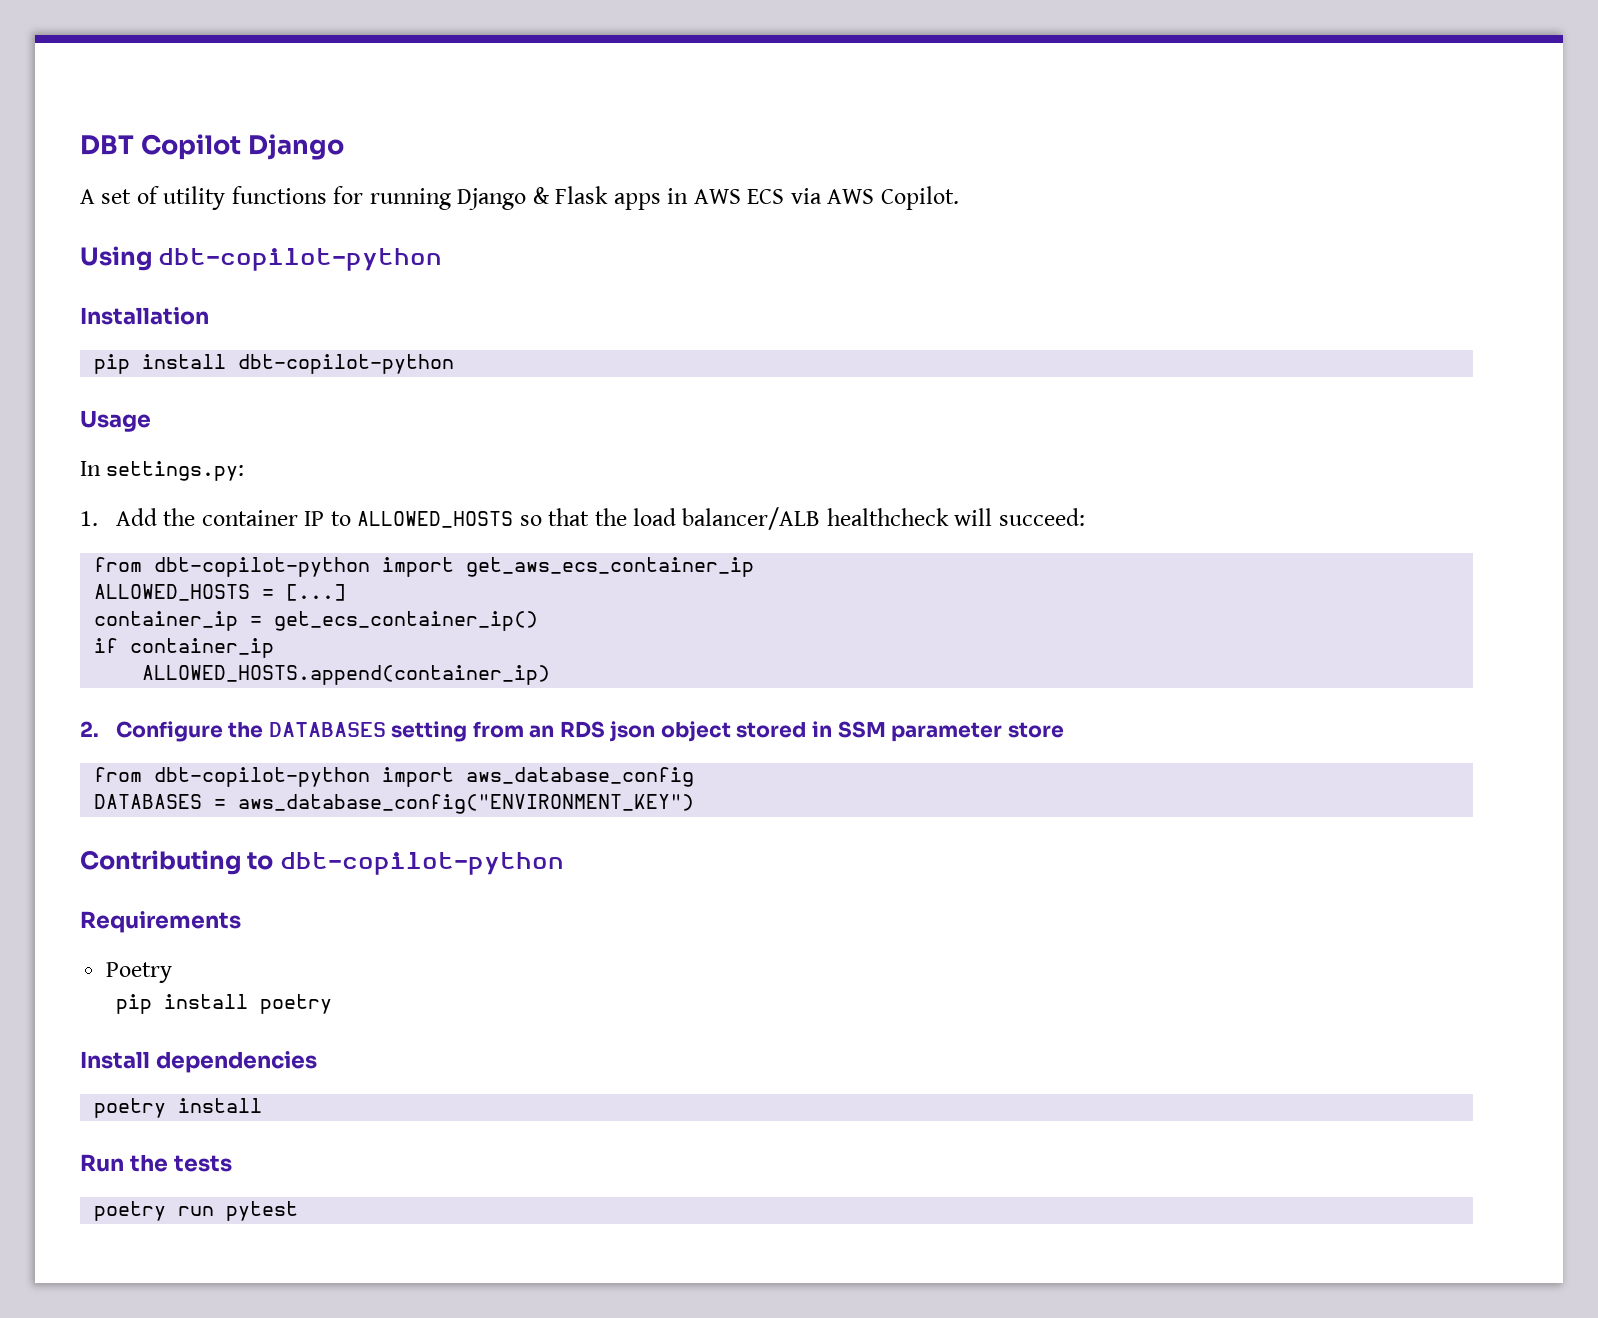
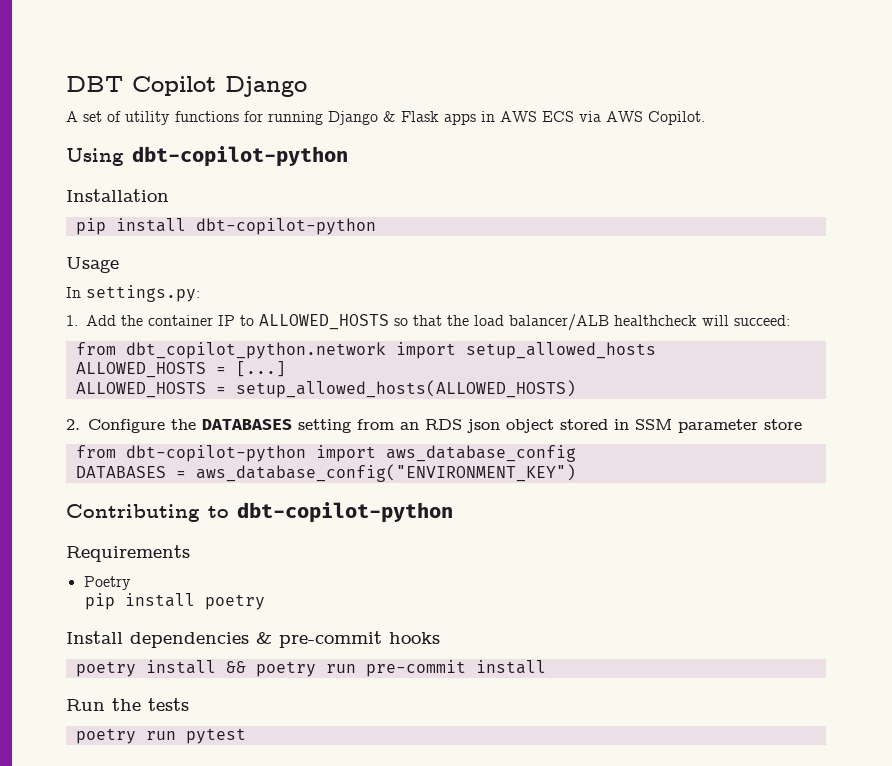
[154,557,755,577] dbt-copilot-python import get_aws_ecs_container_ip -> [125,342,656,359] dbt_copilot_python.network import setup_allowed_hosts
[94,611,539,631] [94,638,275,658] [142,665,551,685] container_ip = get_ecs_container_ip() // if container_ip // ALLOWED_HOSTS.append(container_ip) -> [75,380,576,398] ALLOWED_HOSTS = setup_allowed_hosts(ALLOWED_HOSTS)
(317, 1062) none -> [256,631,440,648] & pre-commit hooks
(263, 1105) none -> [225,660,546,677] && poetry run pre-commit install

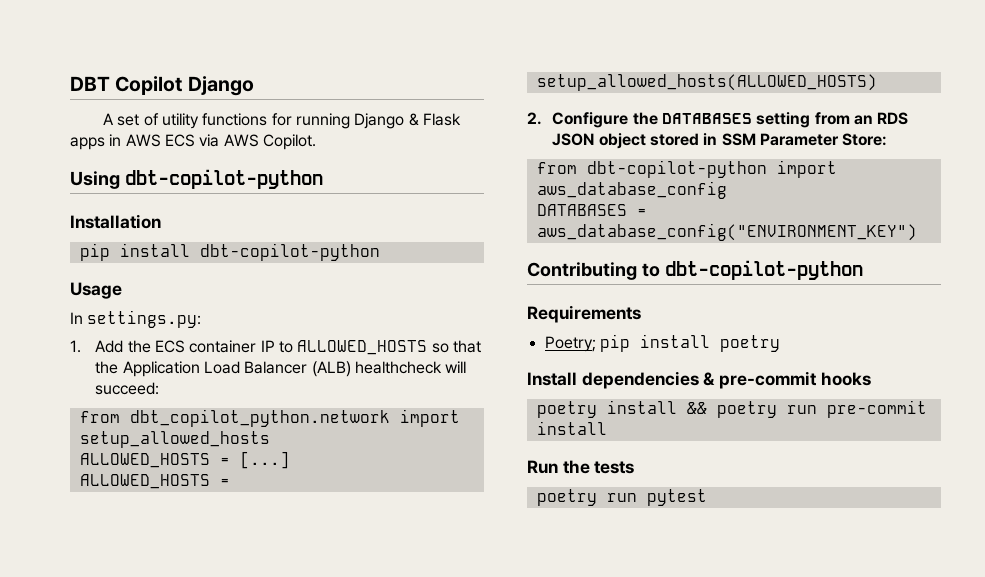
(143, 320) none -> [154,340,185,353] ECS
[474,314,609,331] load balancer/ALB -> [122,361,351,377] Application Load Balancer (ALB)
[467,419,500,433] json -> [552,133,595,146] JSON
[678,419,802,433] parameter store -> [759,133,888,146] Parameter Store:
[83,576,131,590] Poetry // -> [544,336,596,352] Poetry;

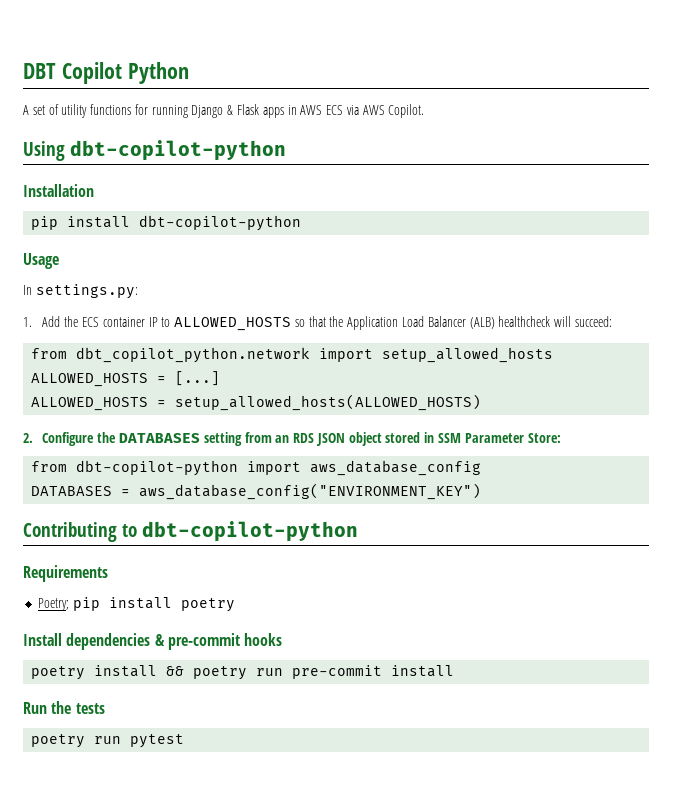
[187,76,254,96] Django -> [127,62,189,84] Python

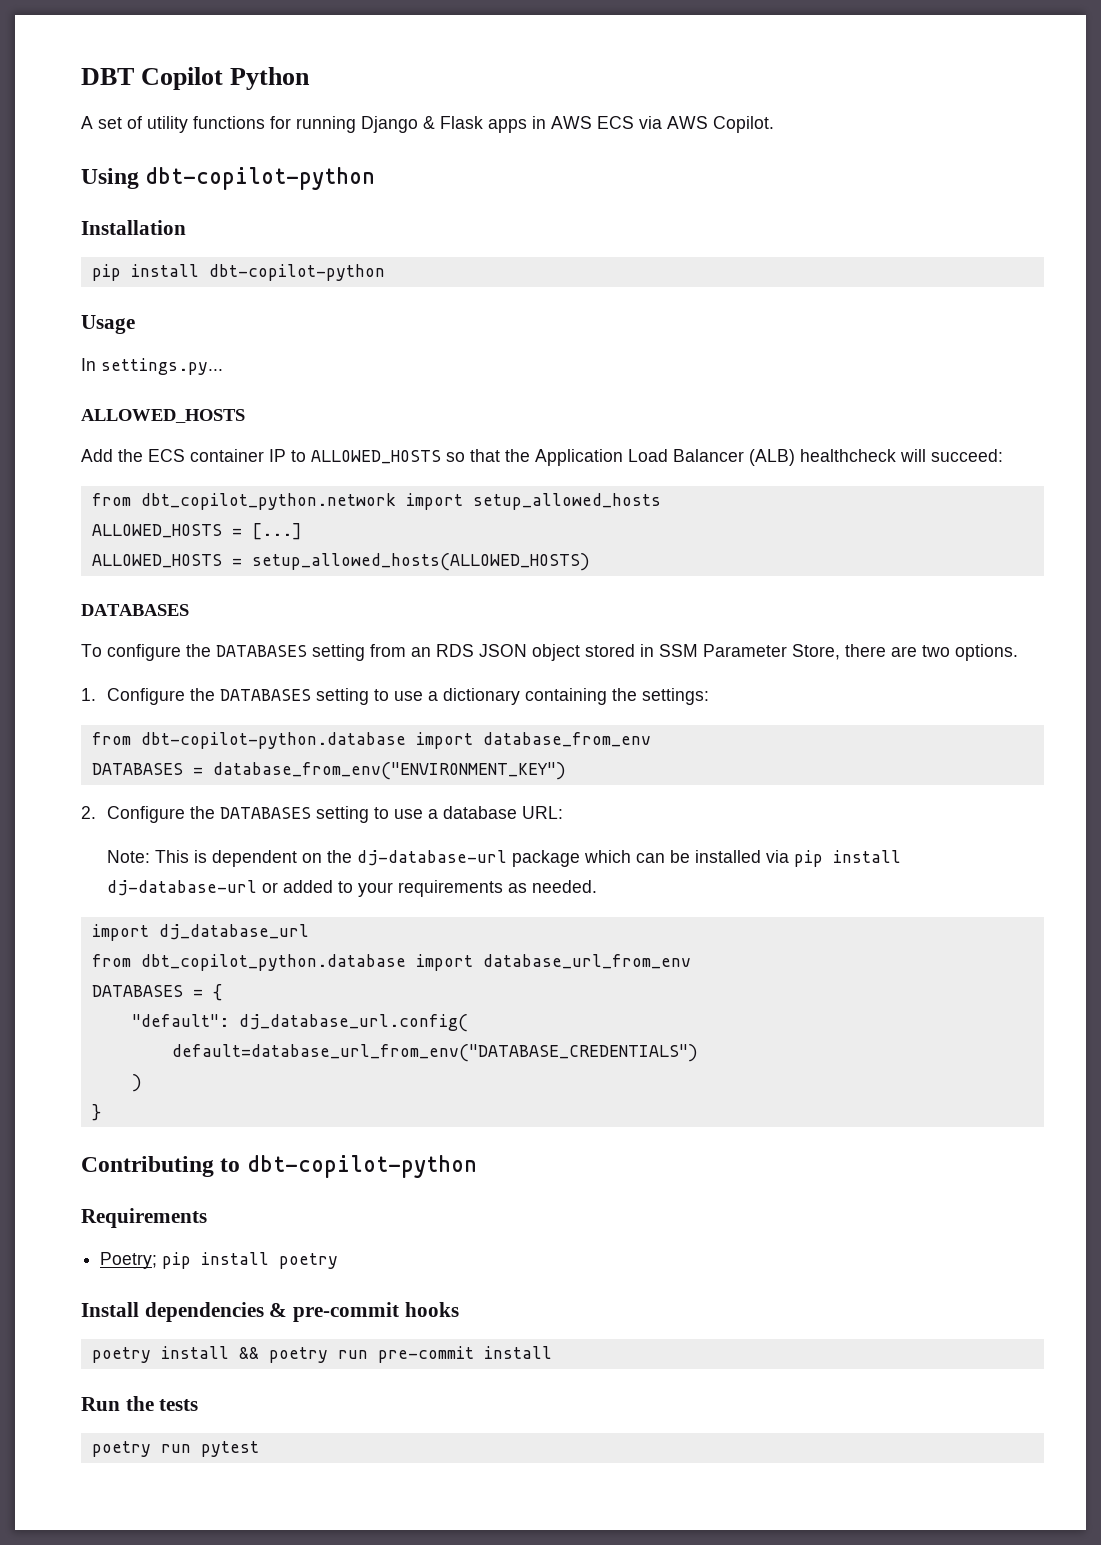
[35,284,138,299] [23,317,32,327] settings.py: // 1. -> [101,358,223,375] [81,409,245,423] settings.py... // ALLOWED_HOSTS //
[23,432,95,446] 2. Configure -> [81,604,189,616] [81,644,181,661] DATABASES // To configure
[527,433,561,443] [31,460,482,476] [31,483,482,500] Store: // from dbt-copilot-python import aws_database_config // DATABASES = aws_database_config("ENVIRONMENT_KEY") -> [792,644,1018,661] [81,688,710,705] [91,732,651,749] [91,762,566,780] [81,806,564,823] [107,850,902,867] [107,880,598,897] [91,924,309,941] [91,954,691,971] [91,984,222,1001] [131,1014,468,1032] [171,1044,698,1062] [131,1074,142,1092] [91,1104,101,1121] Store, there are two options. // 1. Configure the DATABASES setting to use a dictionary containing the settings: // from dbt-copilot-python.database import database_from_env // DATABASES = database_from_env("ENVIRONMENT_KEY") // 2. Configure the DATABASES setting to use a database URL: // Note: This is dependent on the dj-database-url package which can be installed via pip install dj-database-url or added to your requirements as needed. // import dj_database_url // from dbt_copilot_python.database import database_url_from_env // DATABASES = { // "default": dj_database_url.config( // default=database_url_from_env("DATABASE_CREDENTIALS") // ) // }

